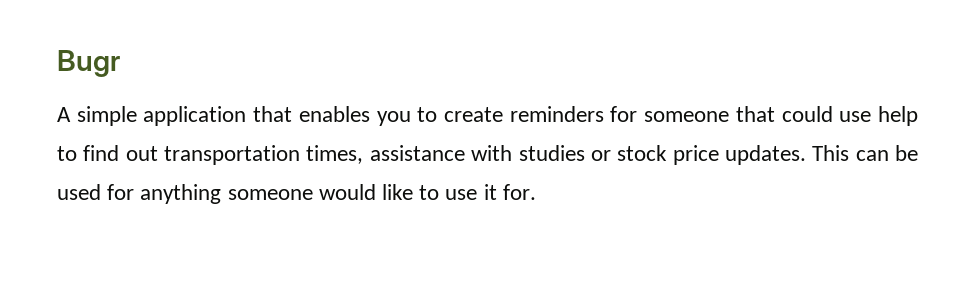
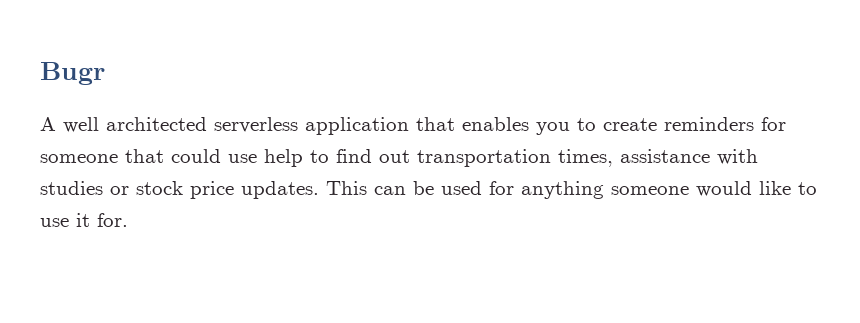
[76,106,137,126] simple -> [63,117,298,133] well architected serverless

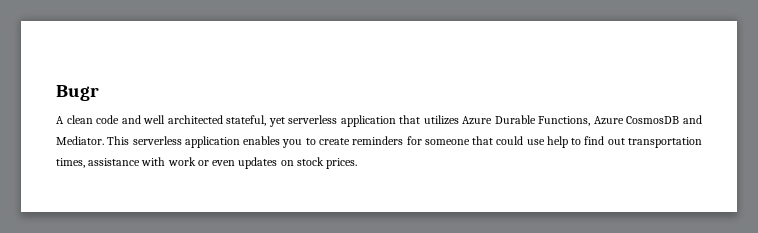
[63,117,455,135] well architected serverless application that -> [66,115,702,127] [56,136,240,148] clean code and well architected stateful, yet serverless application that utilizes Azure Durable Functions, Azure CosmosDB and Mediator. This serverless application
[40,181,817,199] [40,213,128,227] studies or stock price updates. This can be used for anything someone would like to use it for. -> [167,157,358,169] work or even updates on stock prices.

